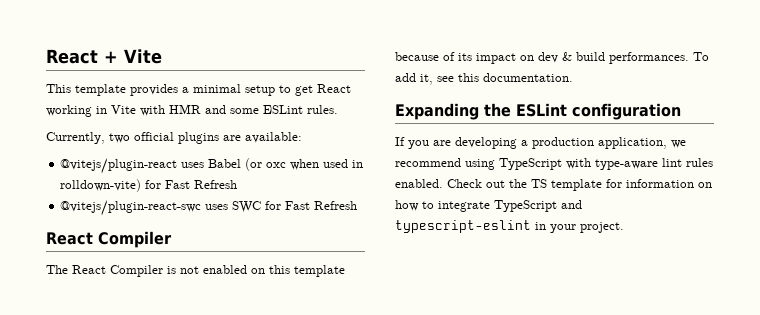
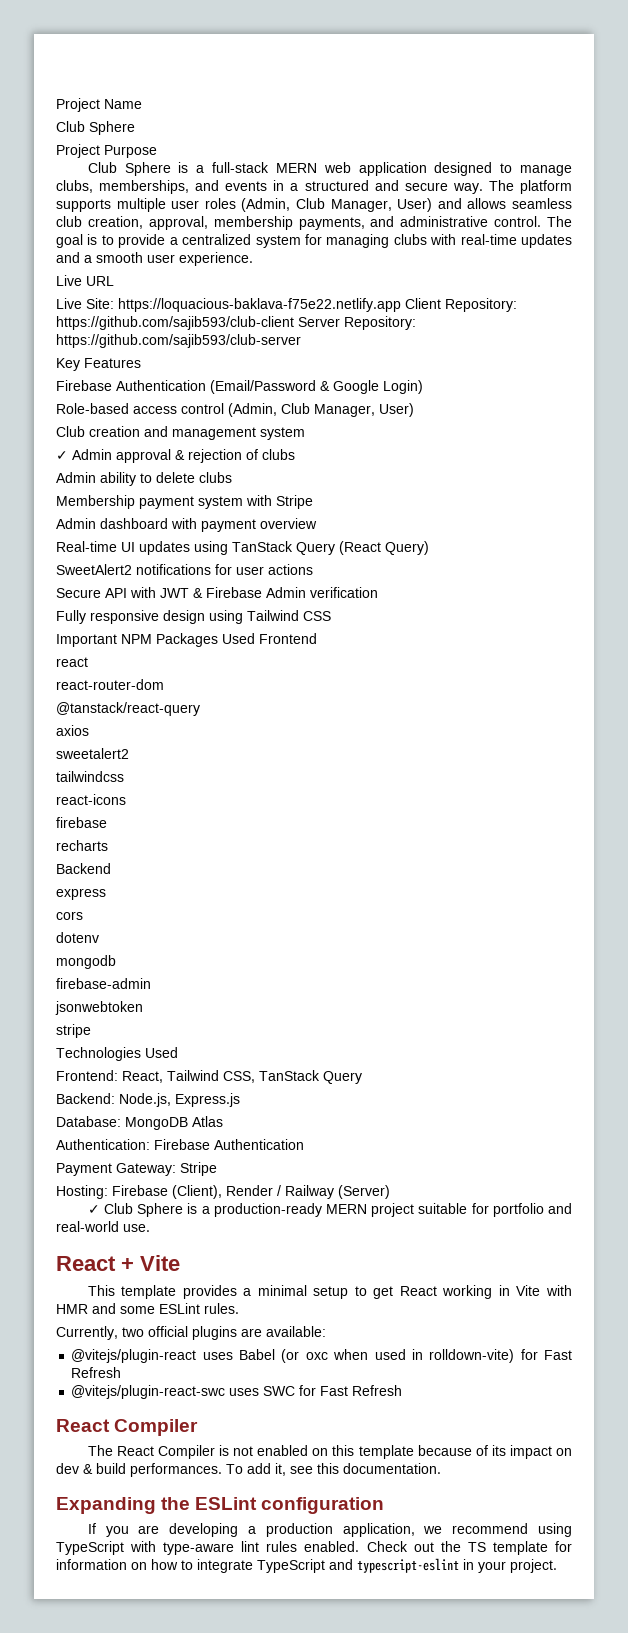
(46, 56) none -> [56,98,142,112] [56,121,135,135] [56,144,157,158] [87,162,572,176] [56,180,572,194] [56,198,573,212] [56,216,572,230] [56,234,572,248] [56,252,253,266] [56,275,114,286] [56,298,517,312] [56,316,416,330] [56,334,301,348] [56,358,141,371] [56,380,423,394] [56,403,414,417] [56,426,305,440] [56,449,295,463] [56,472,232,486] [56,495,313,509] [56,518,317,532] [56,541,429,555] [56,564,313,575] [56,587,378,598] [56,610,331,624] [56,633,317,647] [56,657,88,667] [56,679,164,690] [56,702,200,716] [56,725,89,736] [56,748,129,759] [56,771,124,782] [56,794,126,805] [56,817,107,828] [56,840,108,851] [56,863,111,874] [56,888,106,900] [56,911,83,920] [56,932,99,943] [56,955,116,969] [56,978,151,989] [55,1001,143,1015] [56,1024,91,1038] [56,1047,178,1061] [56,1070,362,1084] [56,1093,240,1107] [56,1116,223,1130] [56,1139,304,1150] [56,1162,217,1176] [56,1185,390,1199] [87,1203,572,1217] [56,1221,150,1232] Project Name // Club Sphere // Project Purpose // Club Sphere is a full‑stack MERN web application designed to manage clubs, memberships, and events in a structured and secure way. The platform supports multiple user roles (Admin, Club Manager, User) and allows seamless club creation, approval, membership payments, and administrative control. The goal is to provide a centralized system for managing clubs with real‑time updates and a smooth user experience. // Live URL // Live Site: https://loquacious-baklava-f75e22.netlify.app Client Repository: https://github.com/sajib593/club-client Server Repository: https://github.com/sajib593/club-server // Key Features // Firebase Authentication (Email/Password & Google Login) // Role‑based access control (Admin, Club Manager, User) // Club creation and management system // ✓ Admin approval & rejection of clubs // Admin ability to delete clubs // Membership payment system with Stripe // Admin dashboard with payment overview // Real‑time UI updates using TanStack Query (React Query) // SweetAlert2 notifications for user actions // Secure API with JWT & Firebase Admin verification // Fully responsive design using Tailwind CSS // Important NPM Packages Used Frontend // react // react-router-dom // @tanstack/react-query // axios // sweetalert2 // tailwindcss // react-icons // firebase // recharts // Backend // express // cors // dotenv // mongodb // firebase-admin // jsonwebtoken // stripe // Technologies Used // Frontend: React, Tailwind CSS, TanStack Query // Backend: Node.js, Express.js // Database: MongoDB Atlas // Authentication: Firebase Authentication // Payment Gateway: Stripe // Hosting: Firebase (Client), Render / Railway (Server) // ✓ Club Sphere is a production‑ready MERN project suitable for portfolio and real‑world use. //

